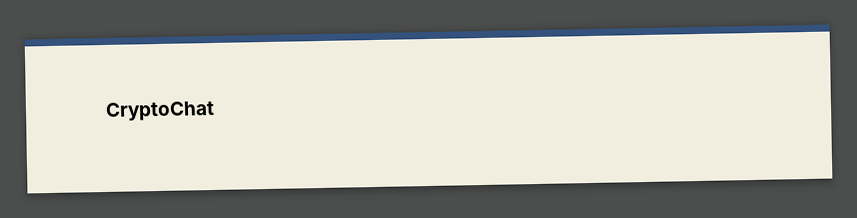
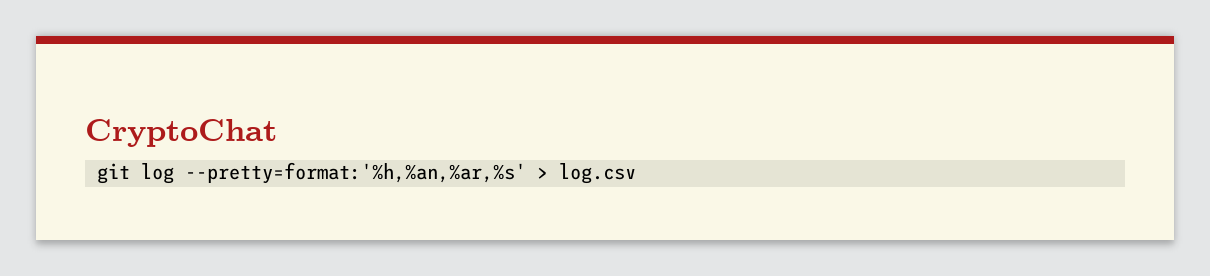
(215, 110) none -> [97,162,637,184] // git log --pretty=format:'%h,%an,%ar,%s' > log.csv

